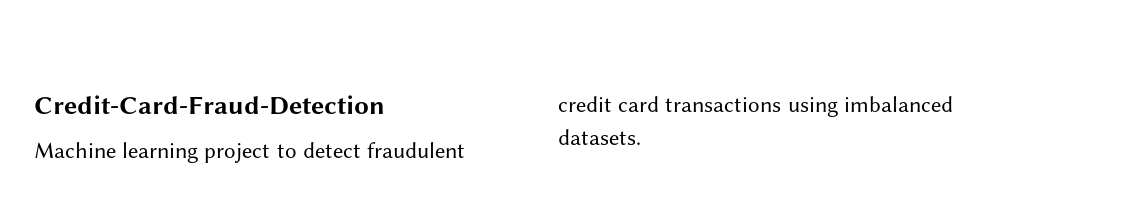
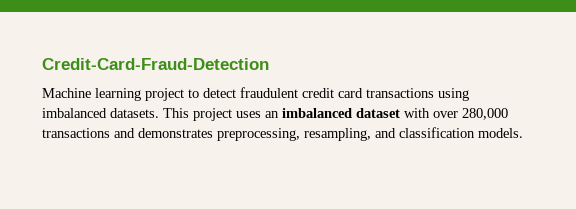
(641, 137) none -> [163,108,508,121] [42,127,523,141] This project uses an imbalanced dataset with over 280,000 transactions and demonstrates preprocessing, resampling, and classification models.

